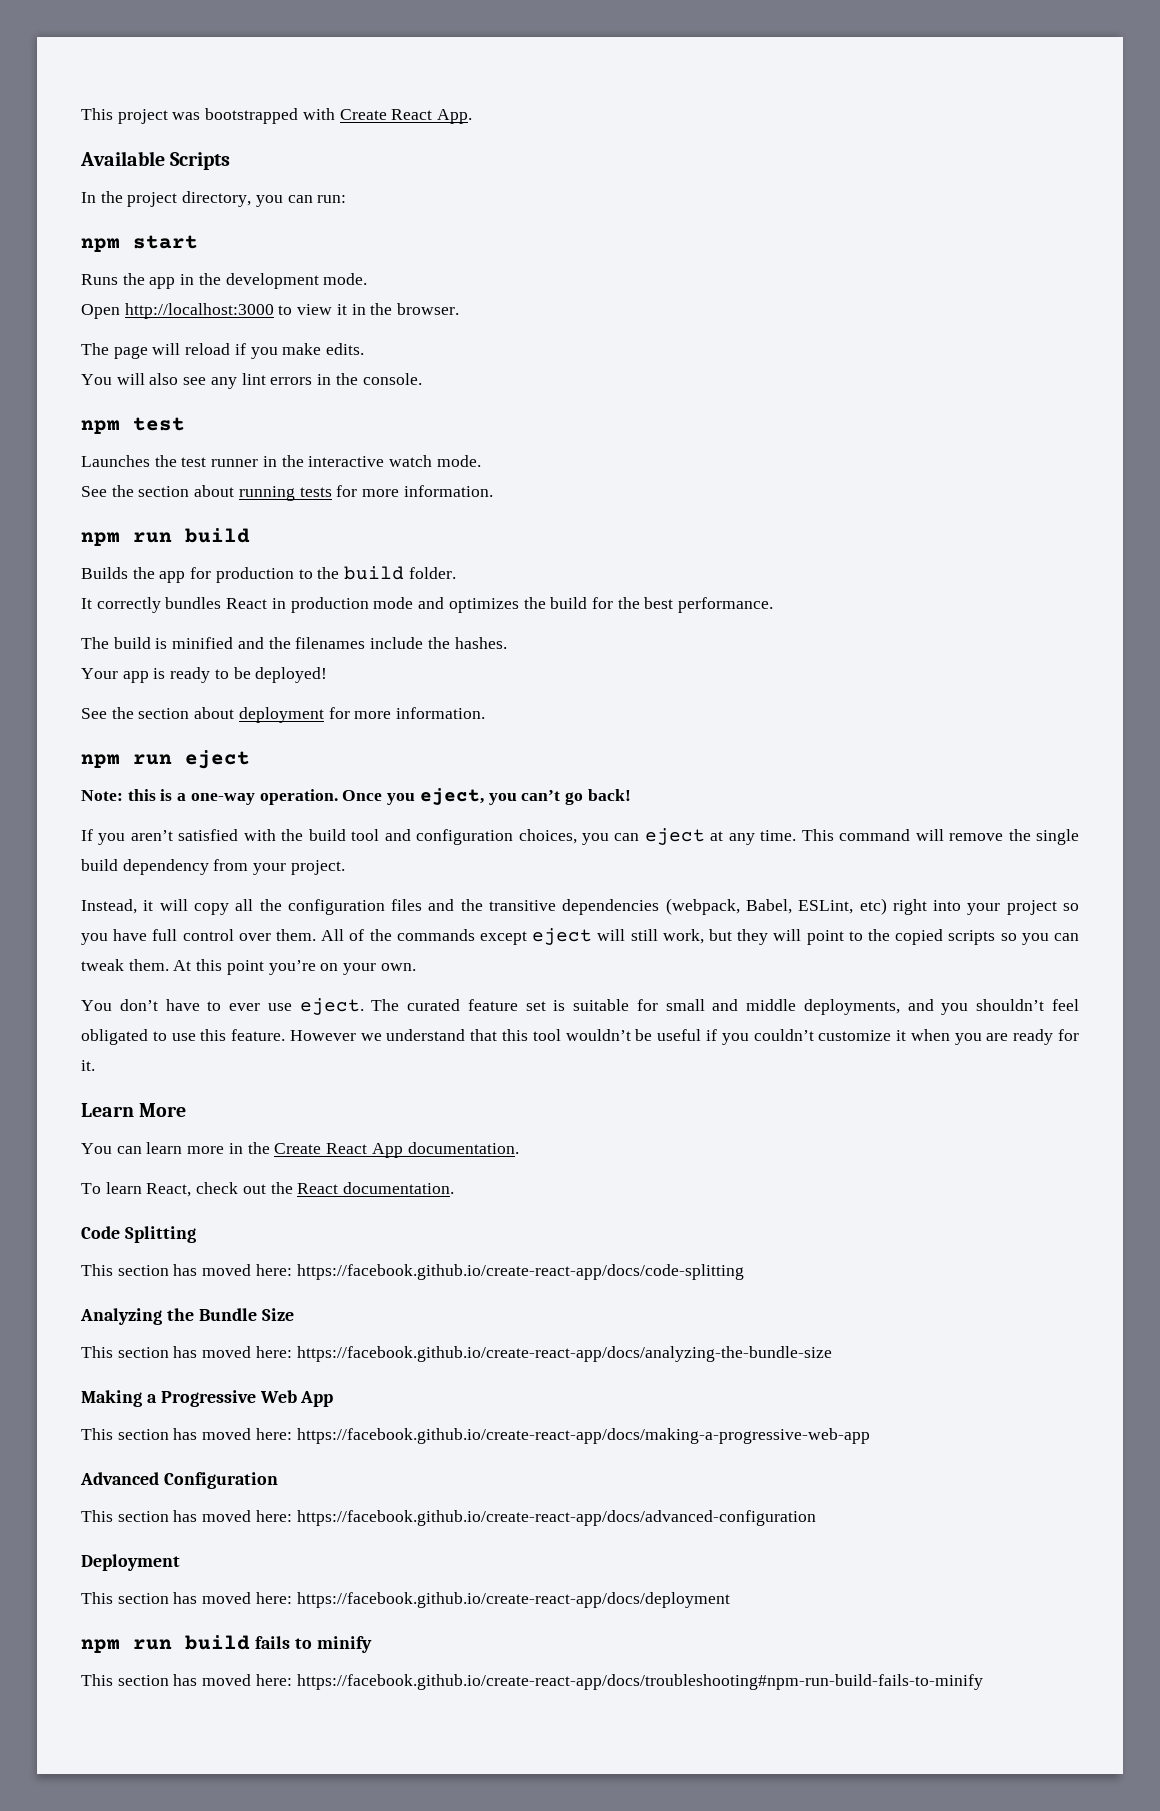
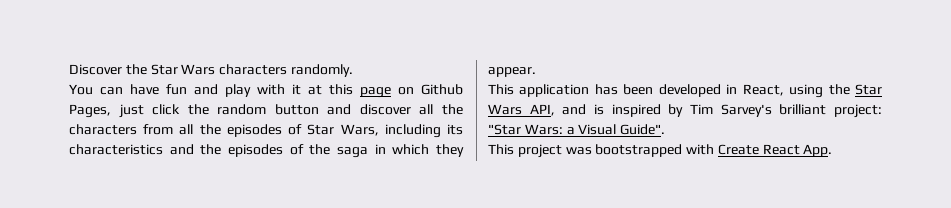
(81, 114) none -> [69,64,353,77] [69,84,463,98] [69,104,463,118] [69,124,464,138] [69,144,465,158] [488,67,536,77] [488,84,883,98] [488,104,882,118] [488,124,666,135] Discover the Star Wars characters randomly. // You can have fun and play with it at this page on Github Pages, just click the random button and discover all the characters from all the episodes of Star Wars, including its characteristics and the episodes of the saga in which they appear. // This application has been developed in React, using the Star Wars API, and is inspired by Tim Sarvey's brilliant project: "Star Wars: a Visual Guide". //
[80,151,231,170] [81,191,347,207] [81,235,198,252] [81,273,368,289] [81,303,460,319] [81,343,365,359] [81,373,422,389] [81,417,185,434] [81,455,481,467] [81,485,493,501] [81,528,250,546] [81,566,456,583] [81,597,774,613] [81,637,507,649] [81,667,328,683] [81,707,486,723] [81,750,250,769] [81,788,631,805] [81,828,1080,845] [81,859,345,875] [81,898,1079,915] [81,928,1080,945] [81,959,416,975] [81,998,1080,1015] [81,1029,1079,1045] [81,1060,95,1071] [81,1103,187,1117] [81,1142,519,1158] [81,1182,455,1197] [81,1226,196,1243] [81,1264,744,1280] [80,1308,294,1325] [81,1346,832,1362] [81,1390,334,1407] [81,1428,870,1444] [80,1472,278,1489] [81,1510,816,1526] [81,1554,180,1571] [81,1592,730,1608] [81,1635,372,1653] [81,1674,983,1690] // Available Scripts // In the project directory, you can run: // npm start // Runs the app in the development mode. // Open http://localhost:3000 to view it in the browser. // The page will reload if you make edits. // You will also see any lint errors in the console. // npm test // Launches the test runner in the interactive watch mode. // See the section about running tests for more information. // npm run build // Builds the app for production to the build folder. // It correctly bundles React in production mode and optimizes the build for the best performance. // The build is minified and the filenames include the hashes. // Your app is ready to be deployed! // See the section about deployment for more information. // npm run eject // Note: this is a one-way operation. Once you eject, you can’t go back! // If you aren’t satisfied with the build tool and configuration choices, you can eject at any time. This command will remove the single build dependency from your project. // Instead, it will copy all the configuration files and the transitive dependencies (webpack, Babel, ESLint, etc) right into your project so you have full control over them. All of the commands except eject will still work, but they will point to the copied scripts so you can tweak them. At this point you’re on your own. // You don’t have to ever use eject. The curated feature set is suitable for small and middle deployments, and you shouldn’t feel obligated to use this feature. However we understand that this tool wouldn’t be useful if you couldn’t customize it when you are ready for it. // Learn More // You can learn more in the Create React App documentation. // To learn React, check out the React documentation. // Code Splitting // This section has moved here: https://facebook.github.io/create-react-app/docs/code-splitting // Analyzing the Bundle Size // This section has moved here: https://facebook.github.io/create-react-app/docs/analyzing-the-bundle-size // Making a Progressive Web App // This section has moved here: https://facebook.github.io/create-react-app/docs/making-a-progressive-web-app // Advanced Configuration // This section has moved here: https://facebook.github.io/create-react-app/docs/advanced-configuration // Deployment // This section has moved here: https://facebook.github.io/create-react-app/docs/deployment // npm run build fails to minify // This section has moved here: https://facebook.github.io/create-react-app/docs/troubleshooting#npm-run-build-fails-to-minify -> (833, 150) none

